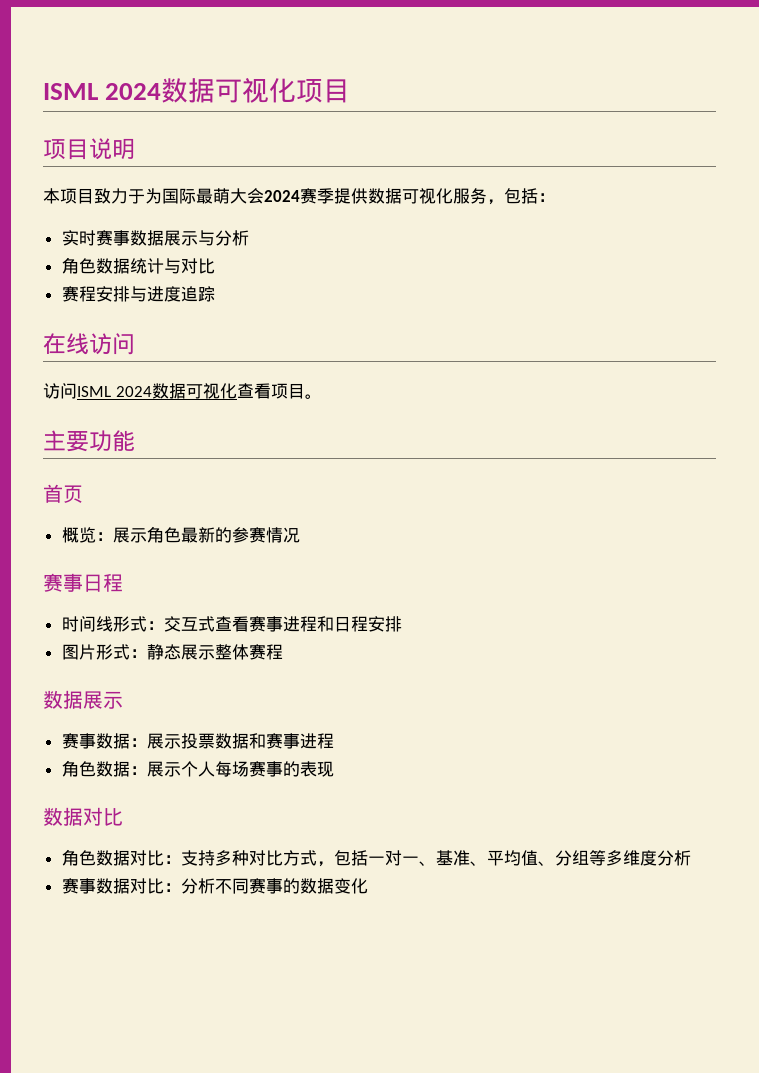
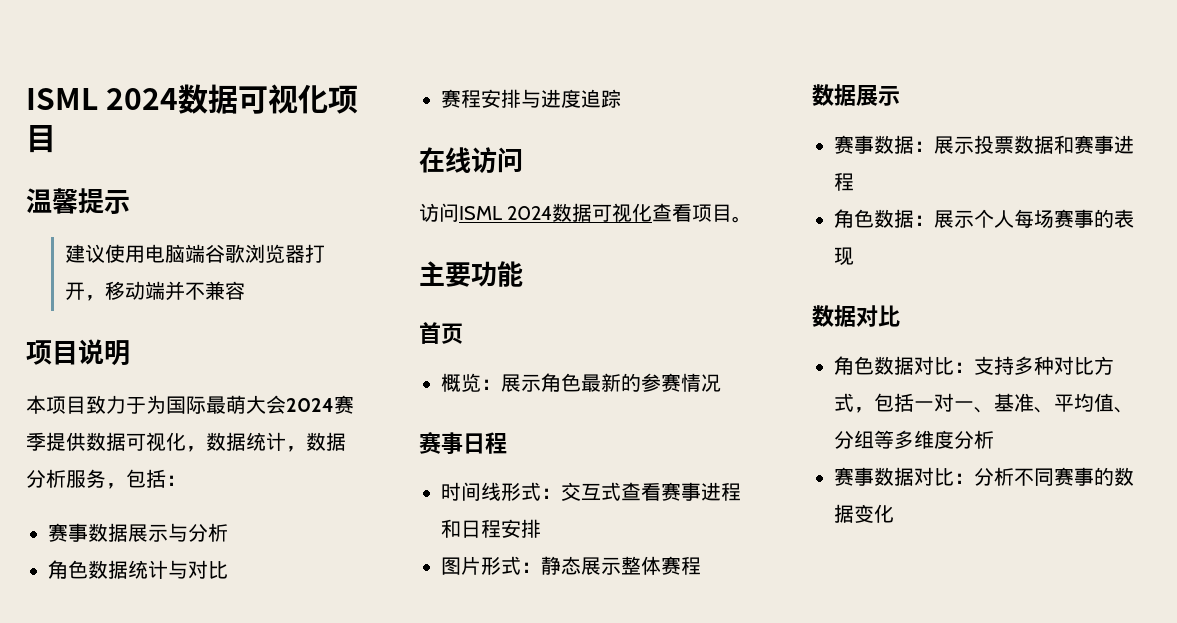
(351, 91) none -> [26,188,130,214] [65,244,326,263] [65,281,246,301] // 温馨提示 // 建议使用电脑端谷歌浏览器打开，移动端并不兼容
(453, 196) none -> [186,432,346,452] [26,469,66,488] ，数据统计，数据分析
[61,230,96,246] 实时 -> (186, 480) none

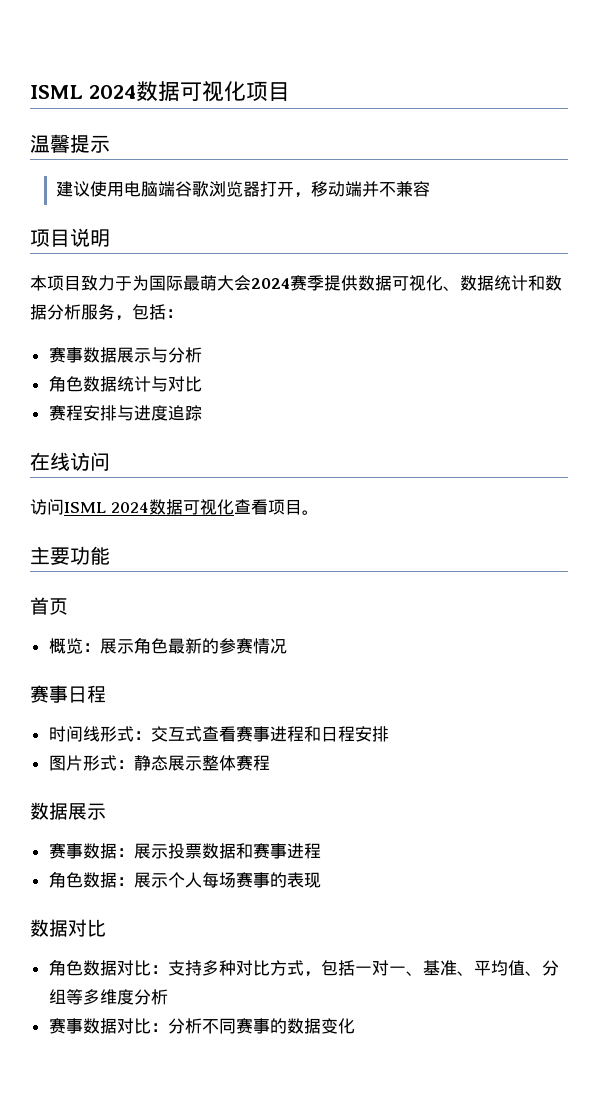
[186,432,306,452] ，数据统计， -> [443,275,545,291] 、数据统计和

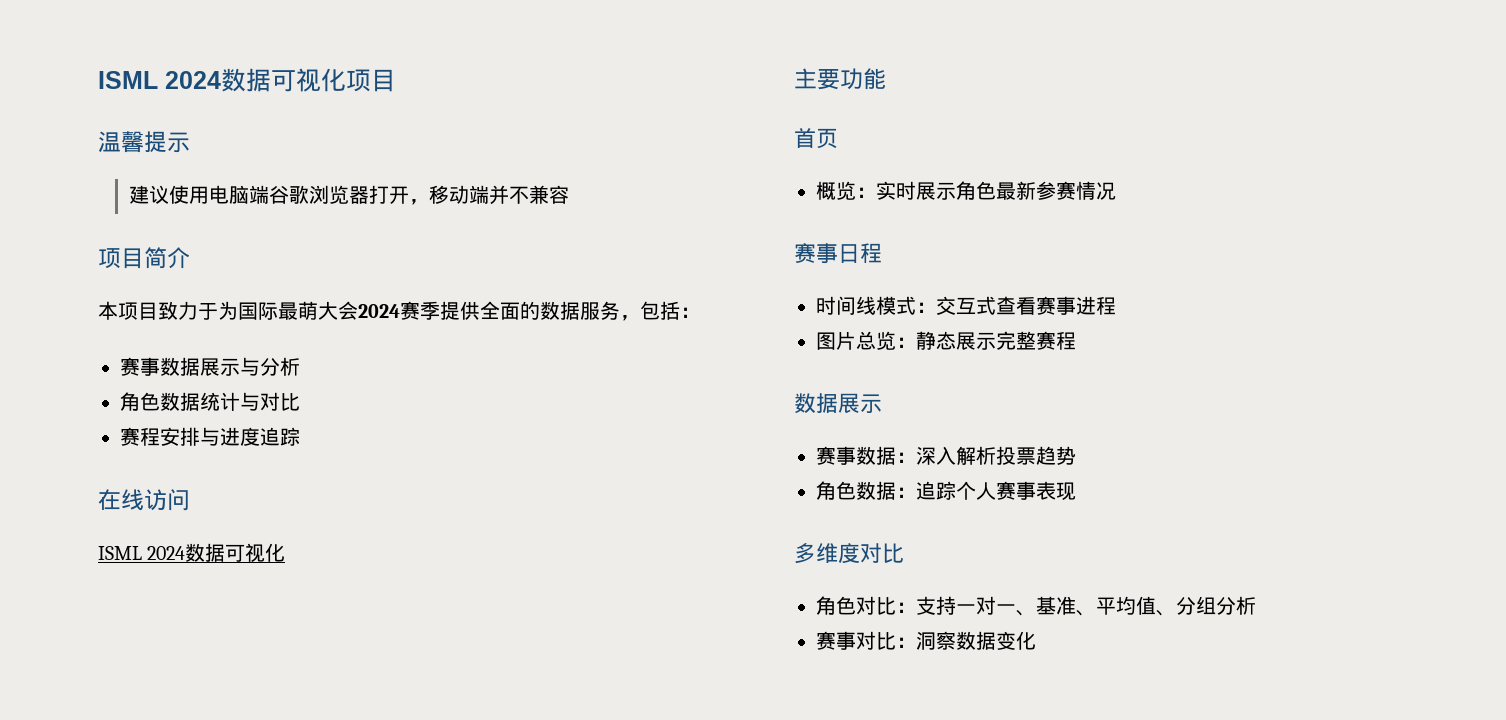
[70,228,110,247] 说明 -> [144,247,190,269] 简介
[358,275,562,291] [30,304,81,320] 数据可视化、数据统计和数据分析 -> [480,301,580,320] 全面的数据
[30,499,319,515] 访问ISML 2024数据可视化查看项目。 -> [98,543,286,563] ISML 2024数据可视化
(100, 647) none -> [876,181,916,200] 实时
[201,638,219,654] 的 -> (1036, 190) none
[99,726,117,742] 形 -> [876,296,896,315] 模
[303,726,389,742] 和日程安排 -> (1116, 305) none
[82,755,117,771] 形式 -> [856,331,896,350] 总览
[201,755,236,771] 整体 -> [996,331,1036,350] 完整
[133,843,321,859] [48,871,287,888] 展示投票数据和赛事进程 // 角色数据：展示个人每场赛事的 -> [916,446,1076,465] [816,481,1036,500] 深入解析投票趋势 // 角色数据：追踪个人赛事
[30,919,68,937] 数据 -> [794,543,860,564] 多维度
[82,960,117,976] 数据 -> (856, 605) none
[201,960,355,977] 多种对比方式，包括 -> (956, 605) none
[65,989,134,1005] 等多维度 -> (1216, 605) none
[82,1018,287,1034] 数据对比：分析不同赛事的 -> [856,631,956,650] 对比：洞察

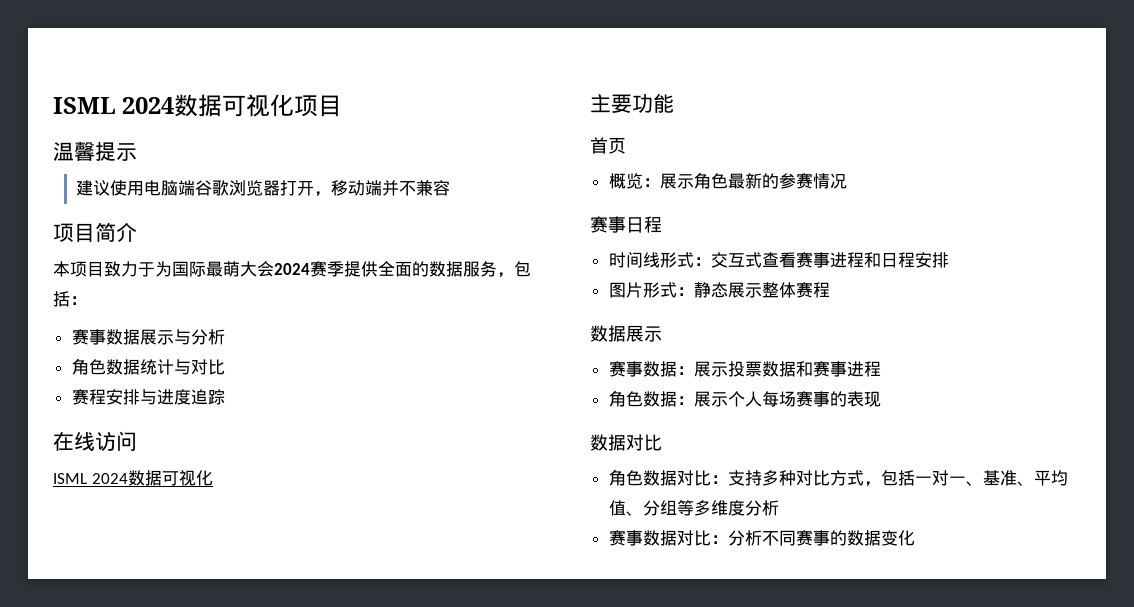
[876,181,916,200] 实时 -> (660, 182) none
(1036, 190) none -> [761,173,779,189] 的
[876,296,896,315] 模 -> [659,252,677,268] 形
(1116, 305) none -> [863,252,949,268] 和日程安排
[856,331,896,350] 总览 -> [642,282,677,298] 形式
[996,331,1036,350] 完整 -> [761,282,796,298] 整体
[916,446,1076,465] [816,481,1036,500] 深入解析投票趋势 // 角色数据：追踪个人赛事 -> [693,361,881,377] [608,390,847,407] 展示投票数据和赛事进程 // 角色数据：展示个人每场赛事的
[794,543,860,564] 多维度 -> [590,434,626,451] 数据
(856, 605) none -> [642,470,677,486] 数据
(956, 605) none -> [761,470,915,487] 多种对比方式，包括
(1216, 605) none -> [676,500,745,516] 等多维度
[856,631,956,650] 对比：洞察 -> [642,530,847,546] 数据对比：分析不同赛事的

